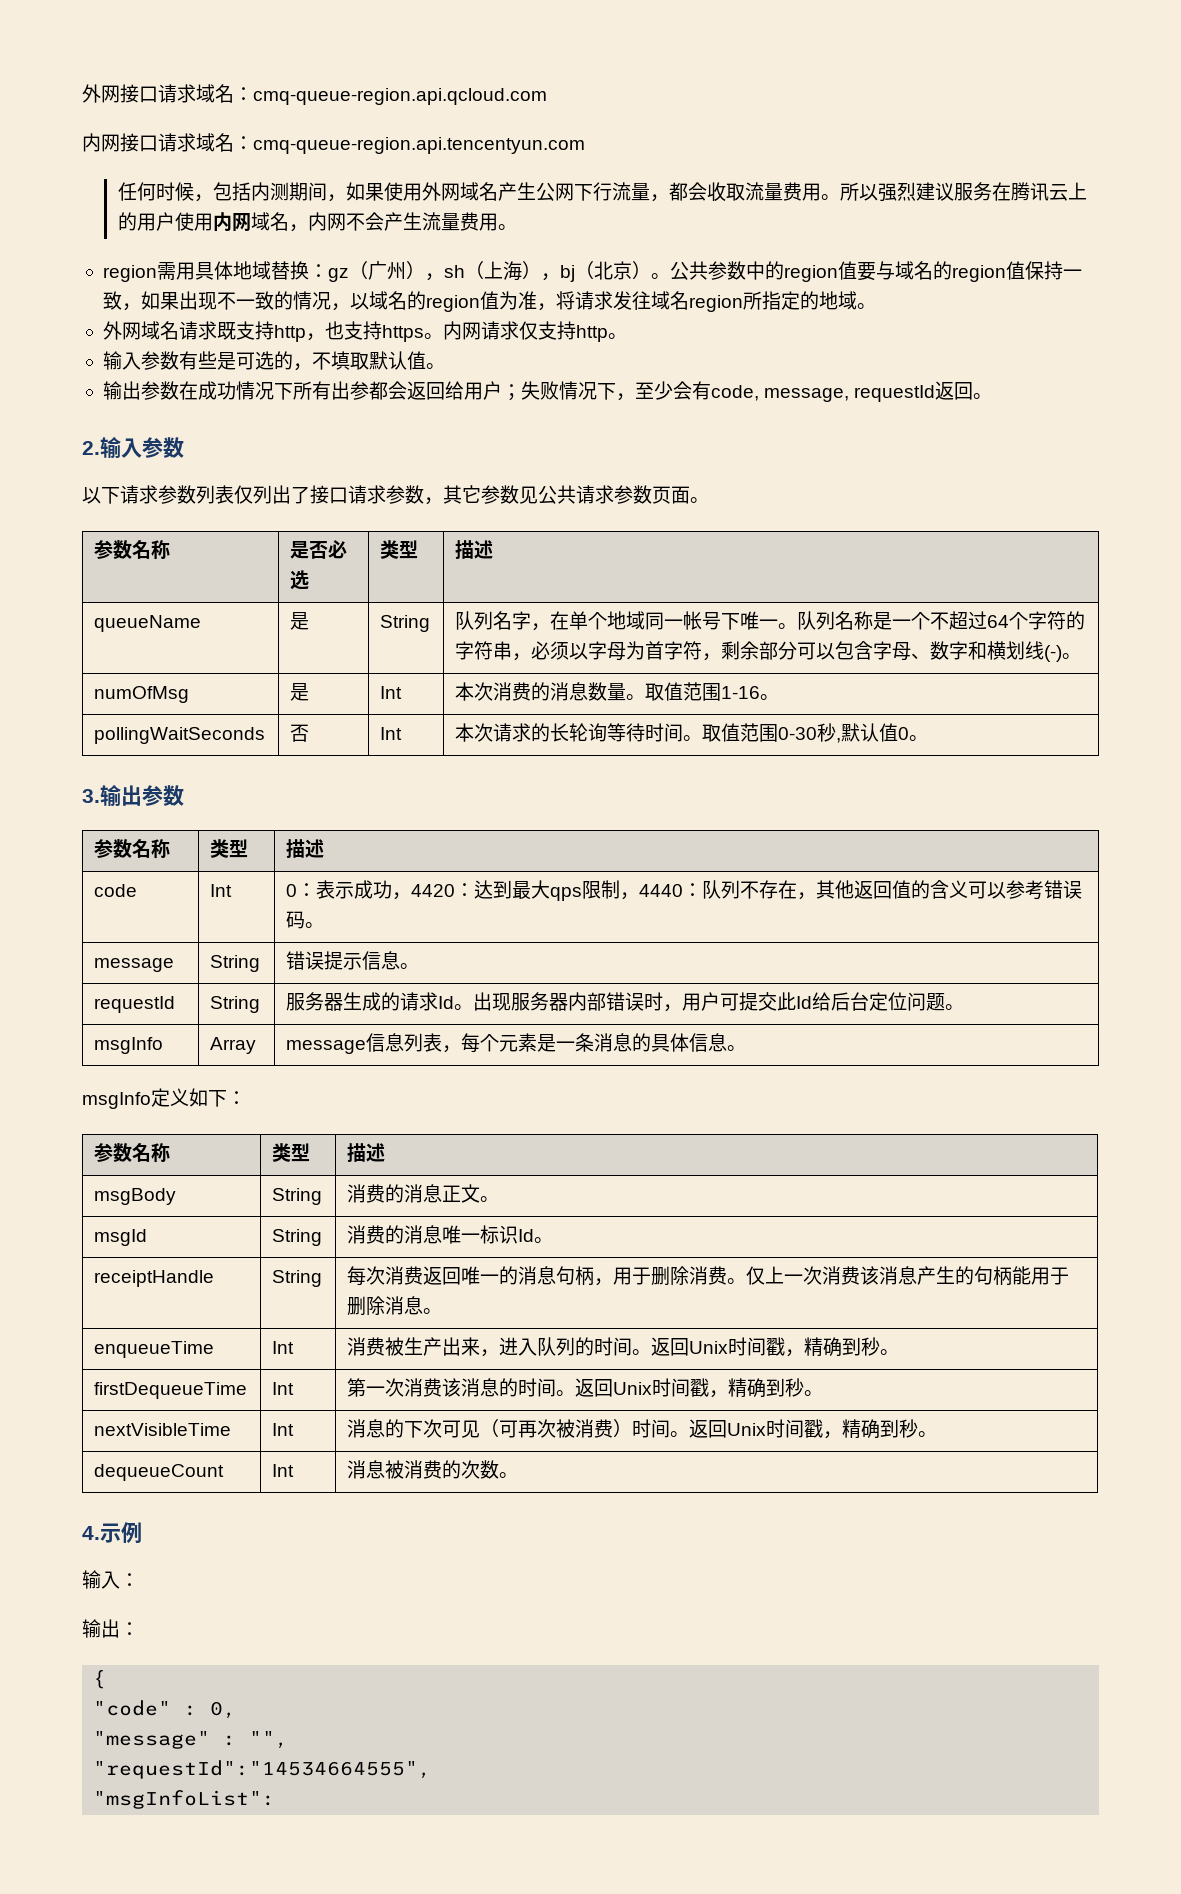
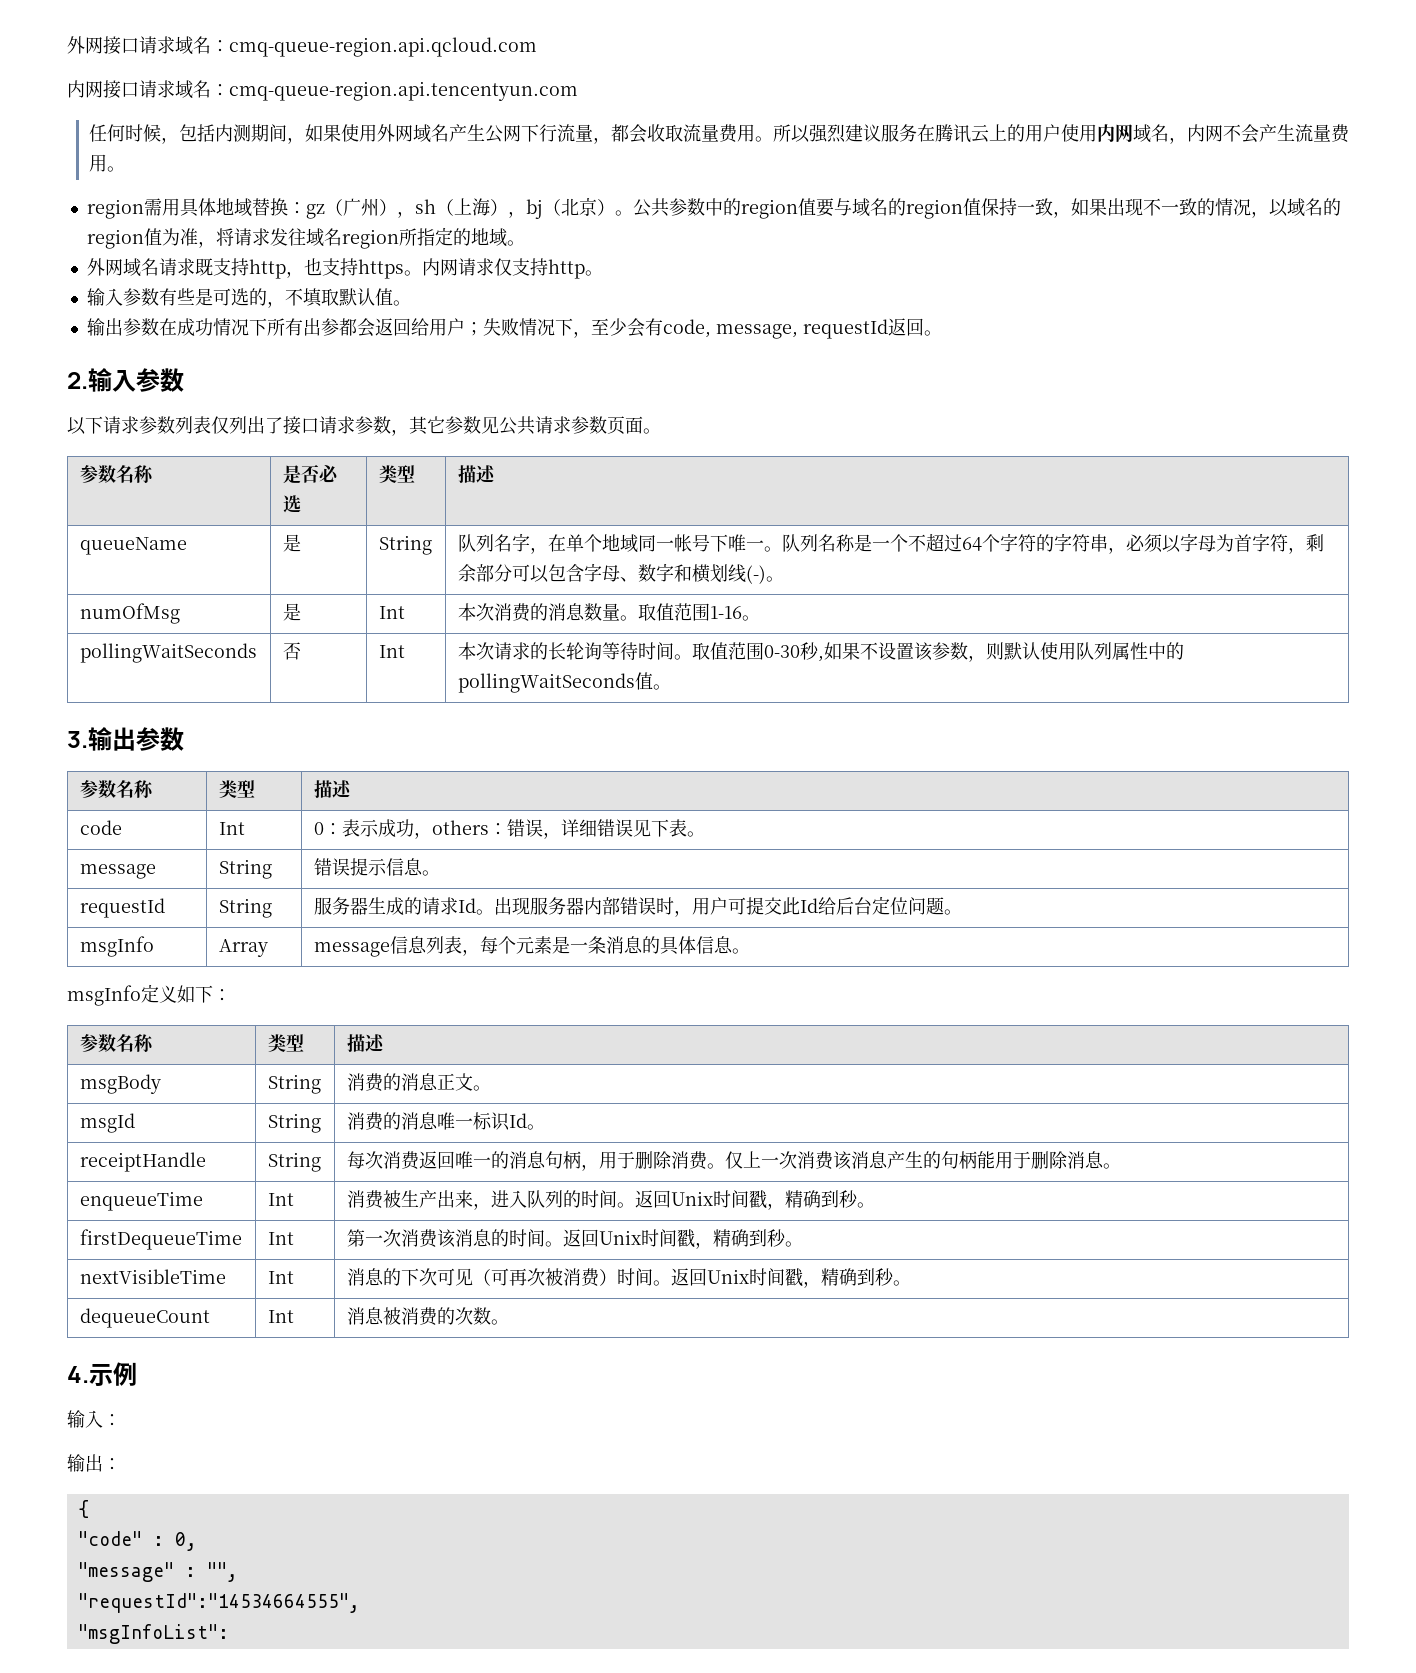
[841,723,910,742] 默认值0 -> [823,642,1184,662] [457,672,653,693] 如果不设置该参数，则默认使用队列属性中的pollingWaitSeconds值
[411,880,1083,901] [286,911,306,929] 4420：达到最大qps限制，4440：队列不存在，其他返回值的含义可以参考错误码 -> [431,819,687,839] others：错误，详细错误见下表

